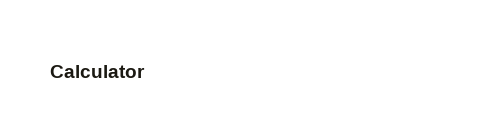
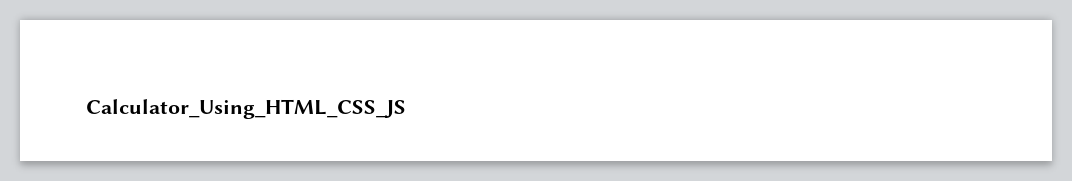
[50,65,145,78] Calculator -> [86,99,406,119] Calculator_Using_HTML_CSS_JS

